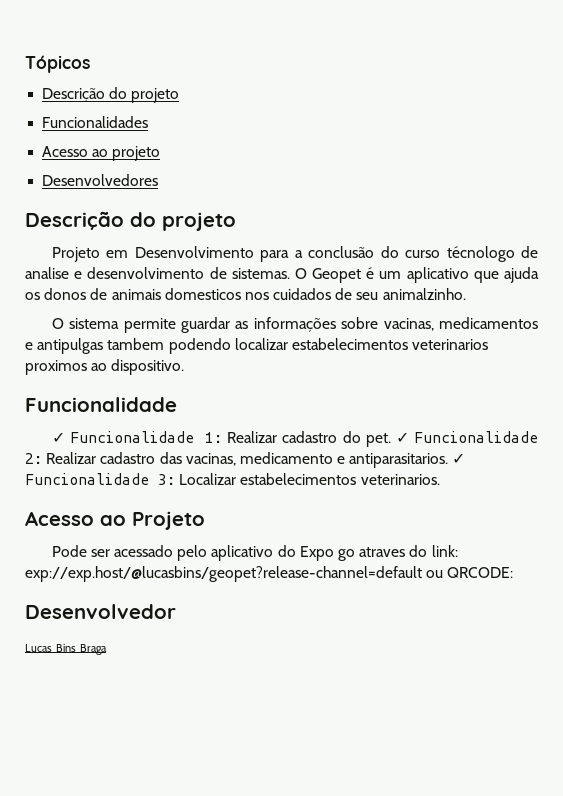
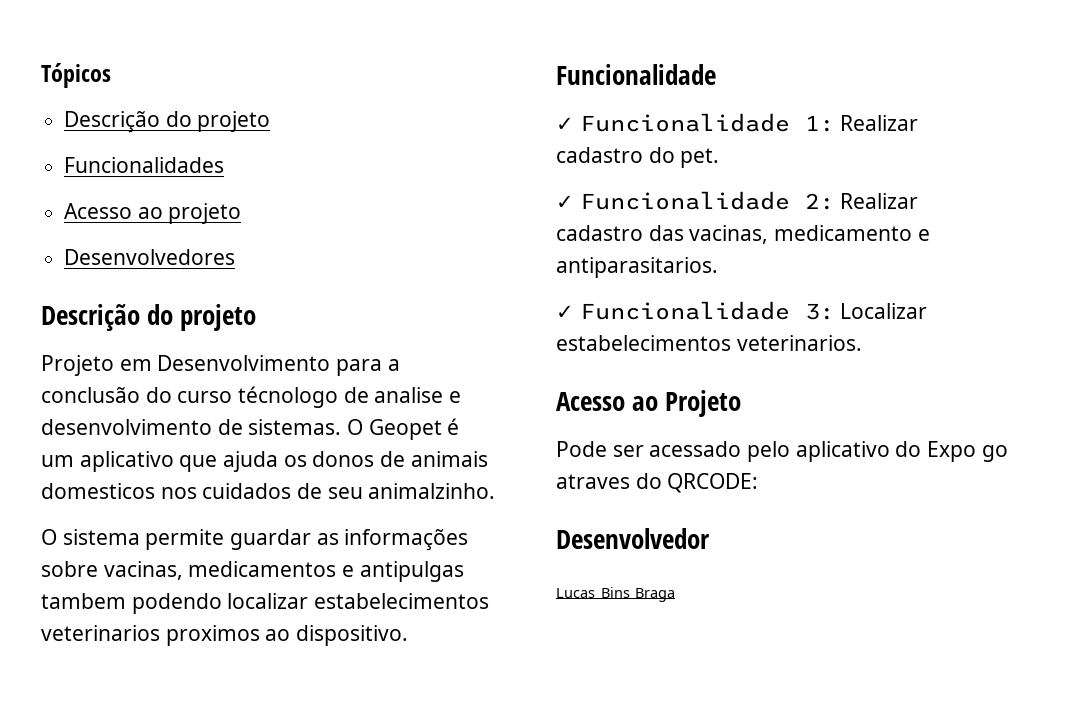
(391, 440) none -> (720, 158) //
(449, 460) none -> (718, 267) //
[431,545,458,557] [25,566,444,582] link: exp://exp.host/@lucasbins/geopet?release-channel=default ou -> (662, 481) none

